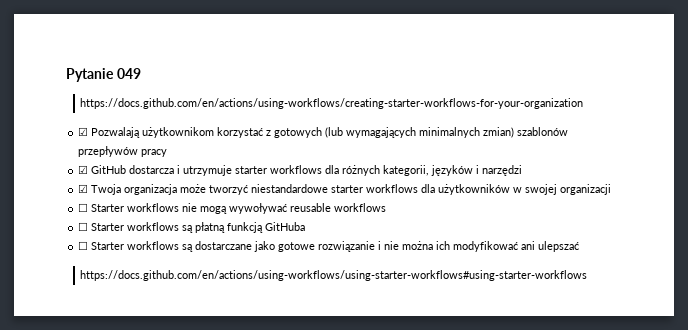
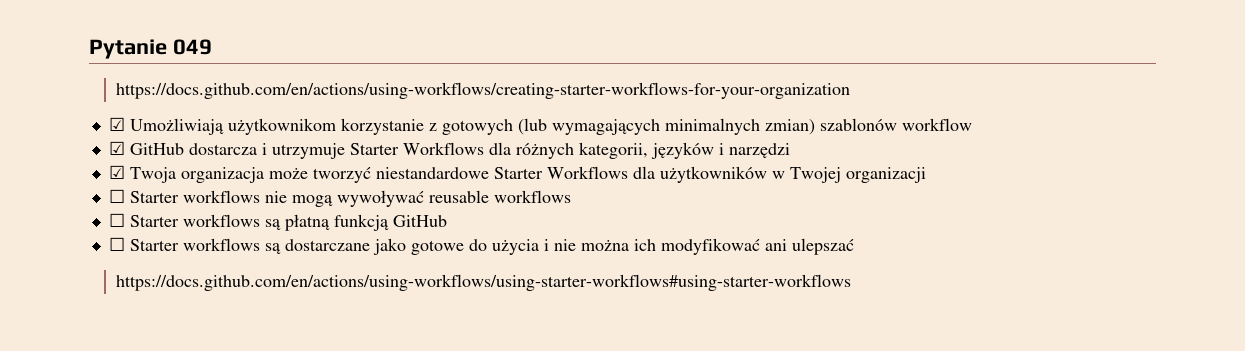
[91,127,264,138] Pozwalają użytkownikom korzystać -> [129,118,424,135] Umożliwiają użytkownikom korzystanie
[78,146,168,157] przepływów pracy -> [901,118,972,131] workflow
[235,165,323,174] starter workflows -> [349,142,484,155] Starter Workflows
[331,184,419,193] starter workflows -> [493,166,628,179] Starter Workflows
[525,184,558,195] swojej -> [789,167,841,183] Twojej
[265,222,306,231] GitHuba -> [392,215,447,227] GitHub
[318,241,376,252] rozwiązanie -> [468,239,539,255] do użycia

